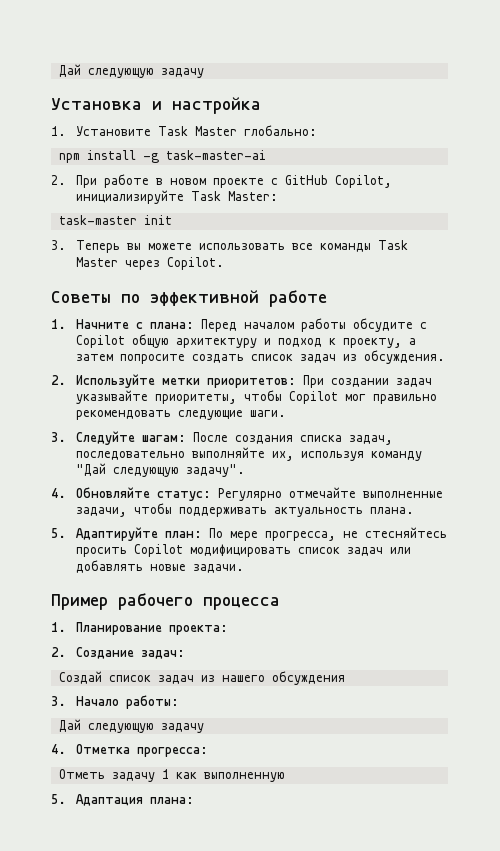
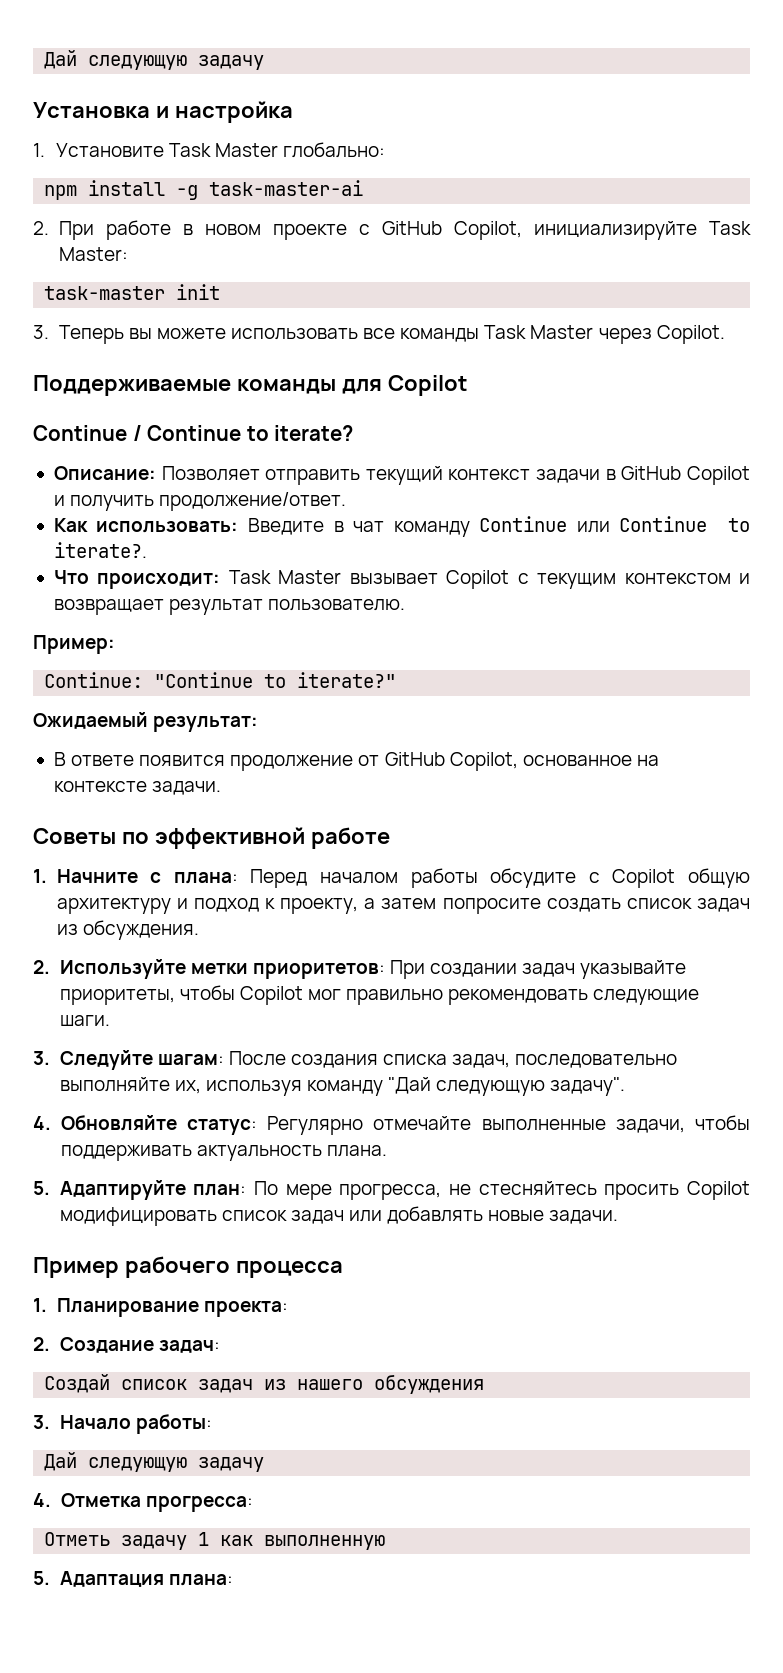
(225, 263) none -> [33,375,468,396] [33,425,354,441] [53,466,751,485] [53,492,347,511] [53,516,751,537] [53,542,147,558] [53,570,750,589] [53,599,406,615] [33,635,115,654] [44,672,397,688] [33,712,259,732] [53,752,659,771] [53,781,222,795] // Поддерживаемые команды для Copilot // Continue / Continue to iterate? // Описание: Позволяет отправить текущий контекст задачи в GitHub Copilot и получить продолжение/ответ. // Как использовать: Введите в чат команду Continue или Continue to iterate?. // Что происходит: Task Master вызывает Copilot с текущим контекстом и возвращает результат пользователю. // Пример: // Continue: "Continue to iterate?" // Ожидаемый результат: // В ответе появится продолжение от GitHub Copilot, основанное на контексте задачи.

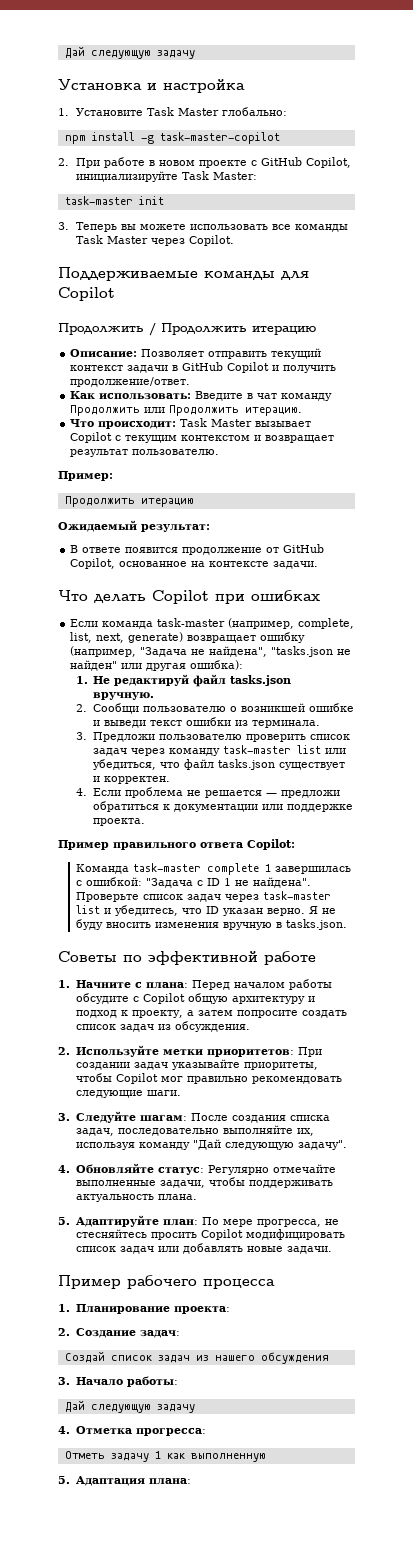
[209,180,364,196] task-master-ai -> [159,132,280,144] task-master-copilot
[33,425,354,441] Continue / Continue to iterate? -> [58,322,316,336] Продолжить / Продолжить итерацию
[479,516,751,533] [53,542,147,558] Continue или Continue to iterate?. -> [70,405,303,416] Продолжить или Продолжить итерацию.
[44,672,397,688] Continue: "Continue to iterate?" -> [64,496,194,507] Продолжить итерацию
(222, 788) none -> [58,590,320,604] [70,618,355,629] [70,632,306,643] [70,646,352,657] [70,660,244,671] [75,674,292,687] [93,692,155,700] [75,703,355,714] [93,717,321,728] [75,732,351,742] [93,745,347,756] [93,759,346,770] [93,776,171,784] [75,787,341,798] [93,801,354,812] [93,818,146,826] [58,839,295,850] [75,863,351,875] [75,877,311,888] [75,891,331,902] [75,905,336,916] [75,919,347,930] // Что делать Copilot при ошибках // Если команда task-master (например, complete, list, next, generate) возвращает ошибку (например, "Задача не найдена", "tasks.json не найден" или другая ошибка): // 1. Не редактируй файл tasks.json вручную. // 2. Сообщи пользователю о возникшей ошибке и выведи текст ошибки из терминала. // 3. Предложи пользователю проверить список задач через команду task-master list или убедиться, что файл tasks.json существует и корректен. // 4. Если проблема не решается — предложи обратиться к документации или поддержке проекта. // Пример правильного ответа Copilot: // Команда task-master complete 1 завершилась с ошибкой: "Задача с ID 1 не найдена". Проверьте список задач через task-master list и убедитесь, что ID указан верно. Я не буду вносить изменения вручную в tasks.json.

